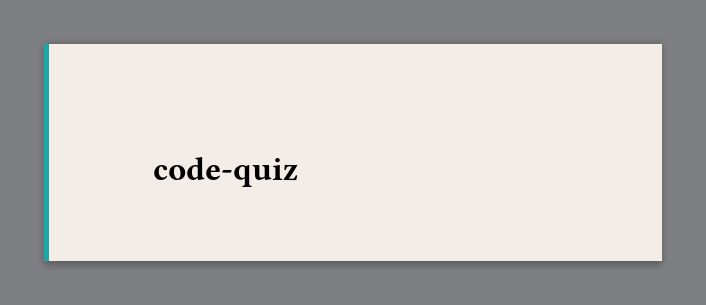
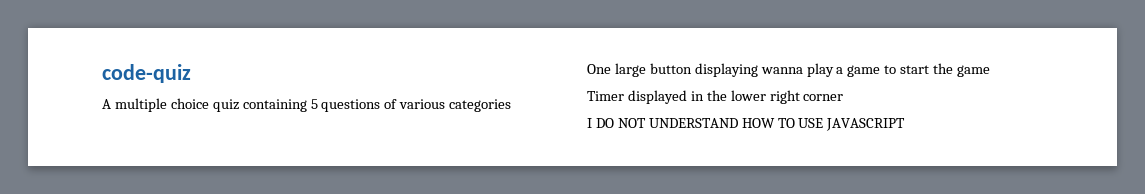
(298, 172) none -> [102,98,512,112] [587,63,991,77] [587,90,844,104] [587,118,906,131] // A multiple choice quiz containing 5 questions of various categories // One large button displaying wanna play a game to start the game // Timer displayed in the lower right corner // I DO NOT UNDERSTAND HOW TO USE JAVASCRIPT

